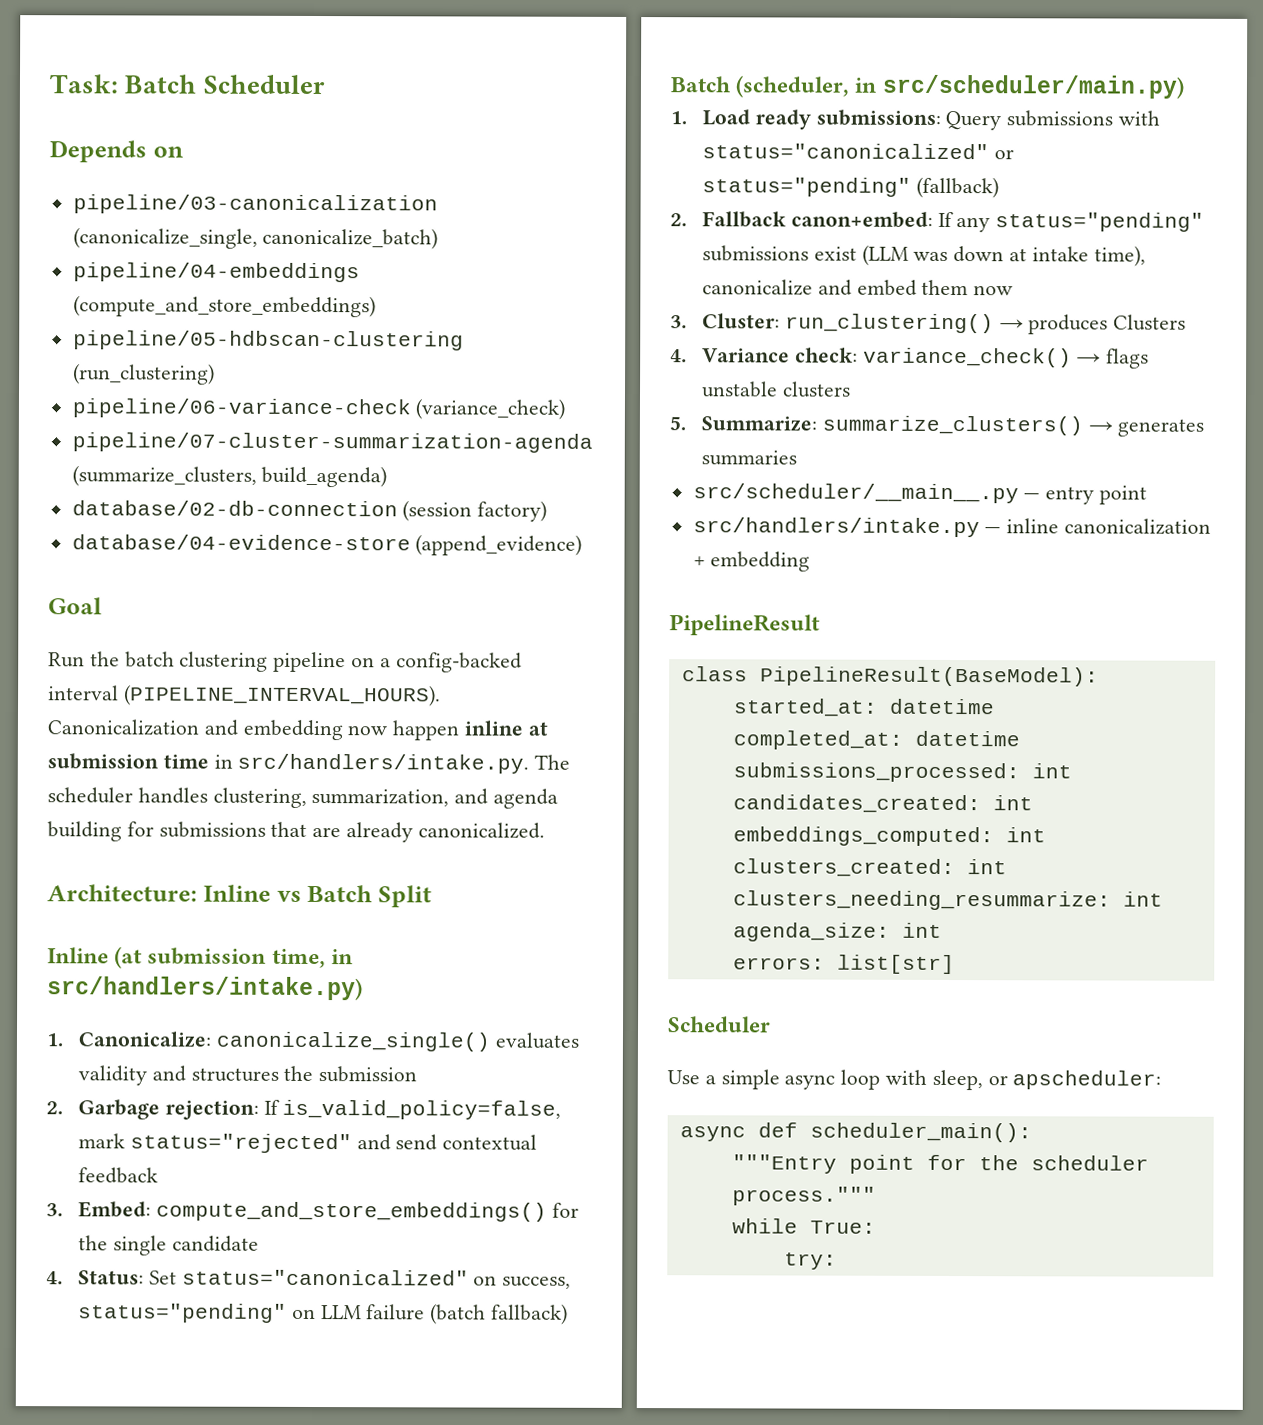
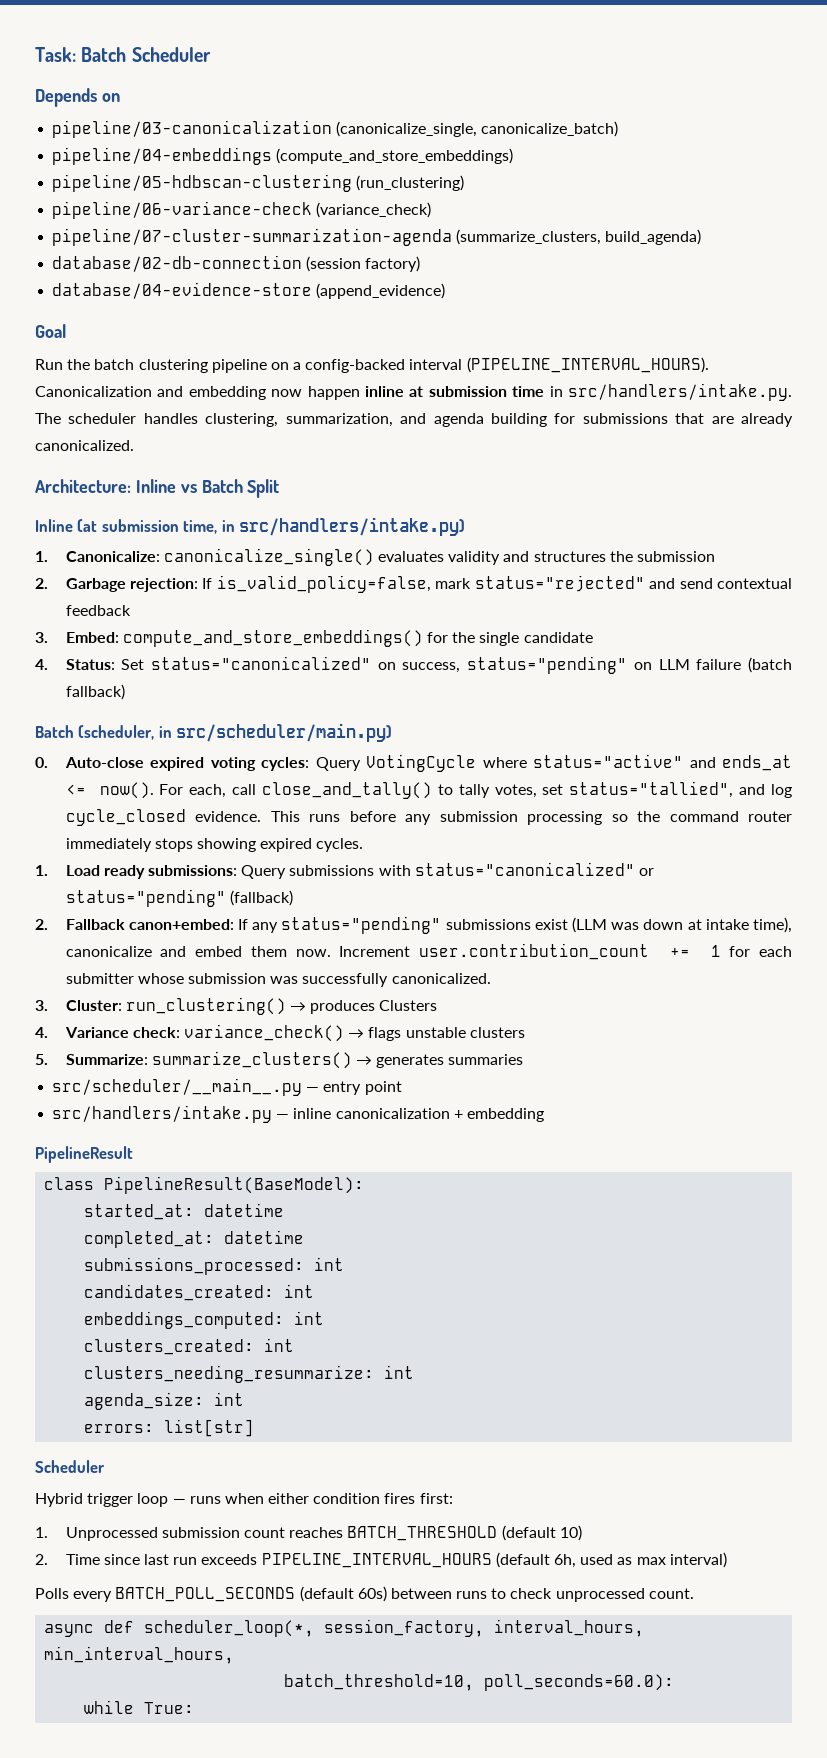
(1185, 86) none -> [35,754,792,772] [65,781,792,799] [65,809,792,826] [65,838,364,852] // 0. Auto-close expired voting cycles: Query VotingCycle where status="active" and ends_at <= now(). For each, call close_and_tally() to tally votes, set status="tallied", and log cycle_closed evidence. This runs before any submission processing so the command router immediately stops showing expired cycles.
[973,285,1014,296] now -> [295,943,792,960] [65,973,491,987] now. Increment user.contribution_count += 1 for each submitter whose submission was successfully canonicalized.
[667,1069,1162,1091] [679,1122,1032,1143] [731,1154,1149,1174] [731,1186,876,1206] Use a simple async loop with sleep, or apscheduler: // async def scheduler_main(): // """Entry point for the scheduler process.""" -> [35,1493,453,1507] [35,1525,582,1541] [35,1552,727,1568] [35,1586,694,1602] [44,1619,645,1637] [44,1646,235,1664] [284,1674,675,1691] Hybrid trigger loop — runs when either condition fires first: // 1. Unprocessed submission count reaches BATCH_THRESHOLD (default 10) // 2. Time since last run exceeds PIPELINE_INTERVAL_HOURS (default 6h, used as max interval) // Polls every BATCH_POLL_SECONDS (default 60s) between runs to check unprocessed count. // async def scheduler_loop(*, session_factory, interval_hours, min_interval_hours, // batch_threshold=10, poll_seconds=60.0):
[783,1252,837,1270] // try: -> (195, 1708) none

